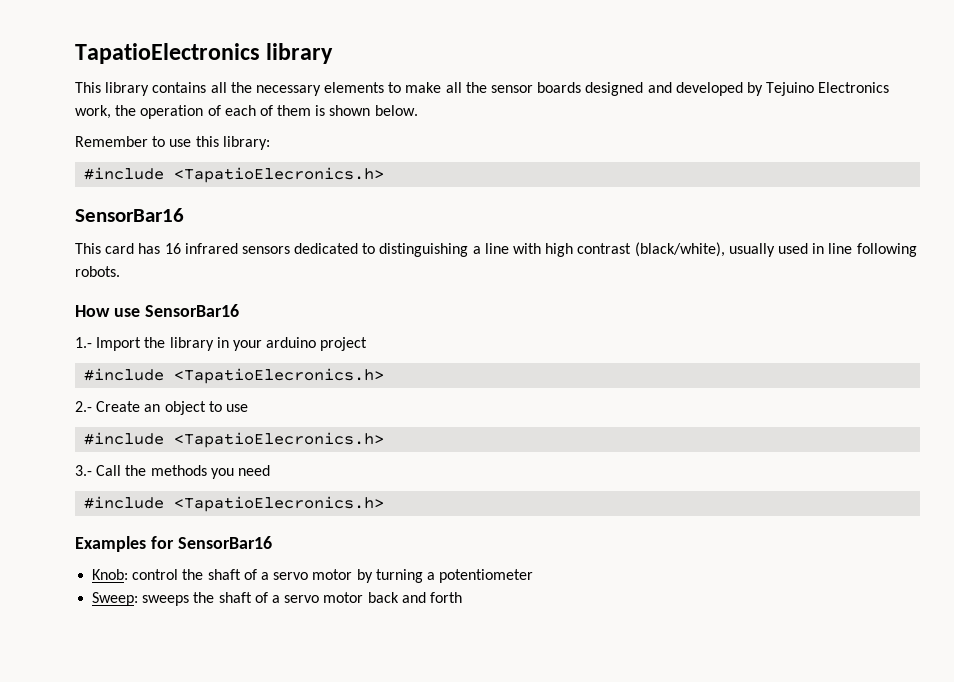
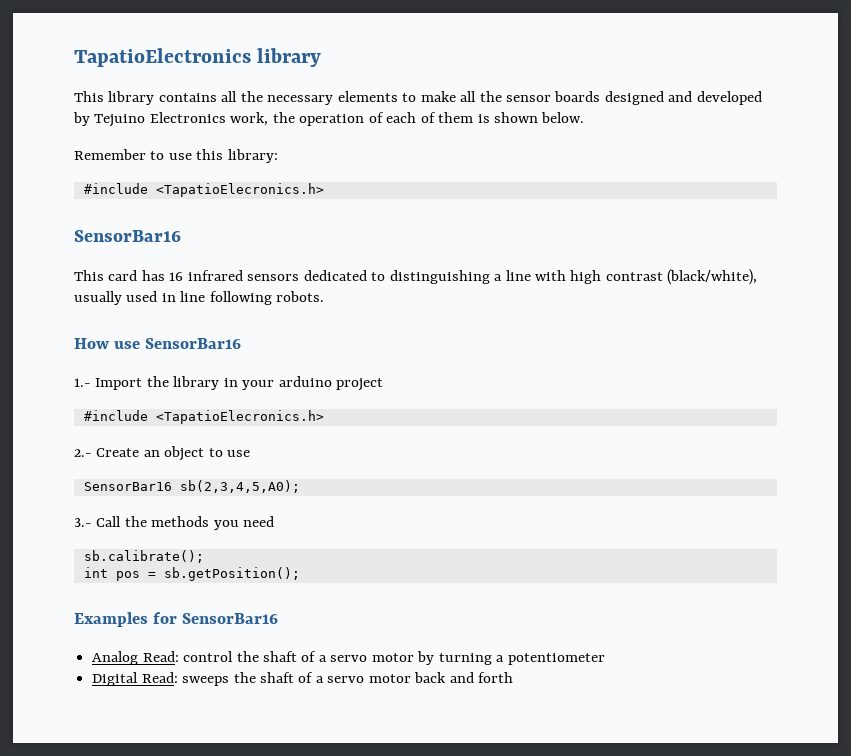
[84,432,385,448] #include <TapatioElecronics.h> -> [83,480,300,493] SensorBar16 sb(2,3,4,5,A0);
[84,496,385,512] #include <TapatioElecronics.h> -> [83,550,204,563] [83,567,300,581] sb.calibrate(); // int pos = sb.getPosition();
[92,569,129,580] Knob: -> [92,651,179,665] Analog Read:
[92,592,139,606] Sweep: -> [92,672,178,686] Digital Read:

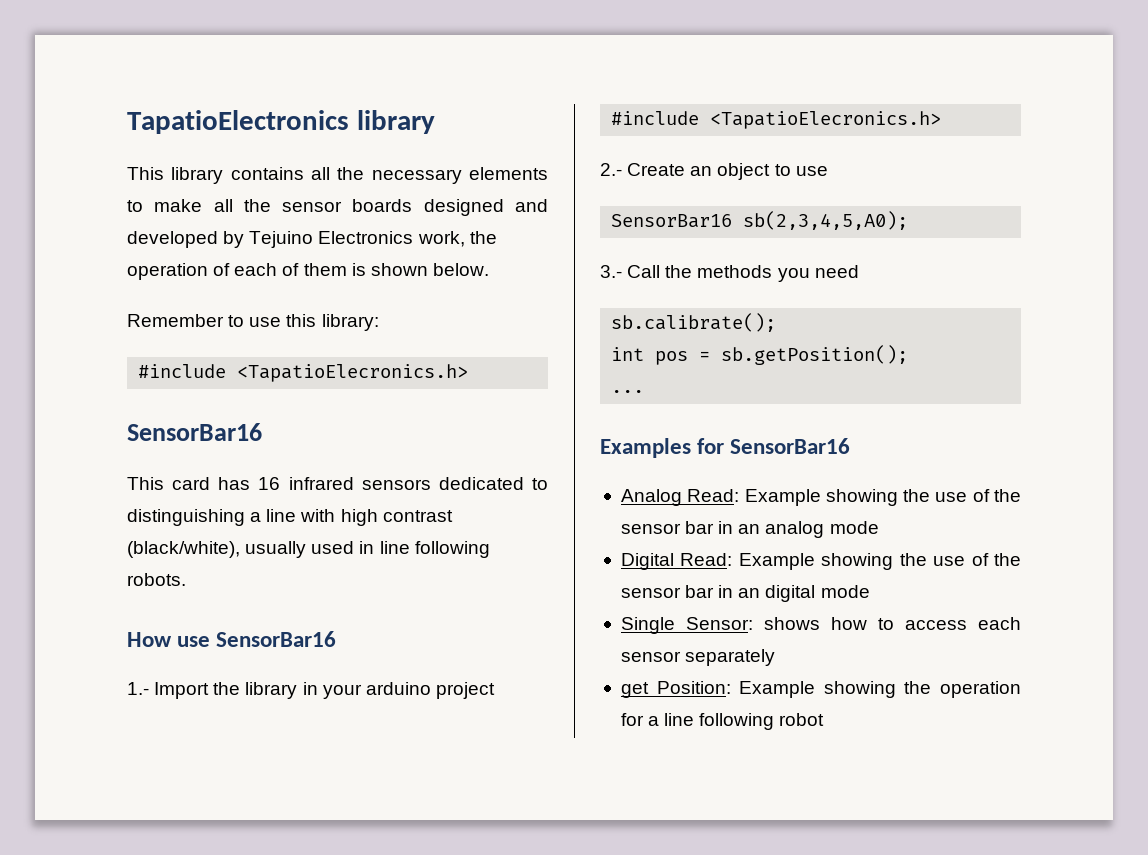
(300, 574) none -> [611,390,645,393] // ...
[183,651,605,665] [92,672,514,686] control the shaft of a servo motor by turning a potentiometer // Digital Read: sweeps the shaft of a servo motor back and forth -> [744,489,1021,506] [620,521,879,538] [620,553,1021,570] [620,585,870,602] [620,617,1021,634] [620,649,776,666] [620,681,1021,698] [620,713,825,730] Example showing the use of the sensor bar in an analog mode // Digital Read: Example showing the use of the sensor bar in an digital mode // Single Sensor: shows how to access each sensor separately // get Position: Example showing the operation for a line following robot

